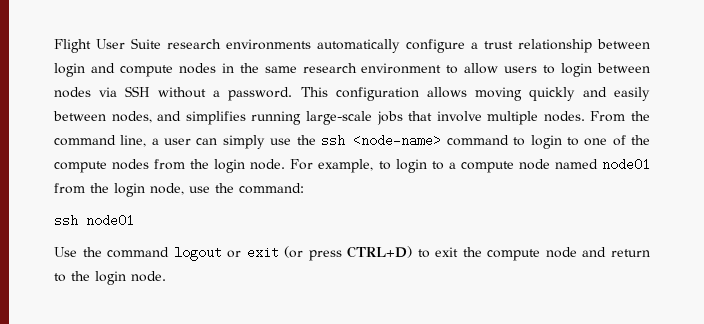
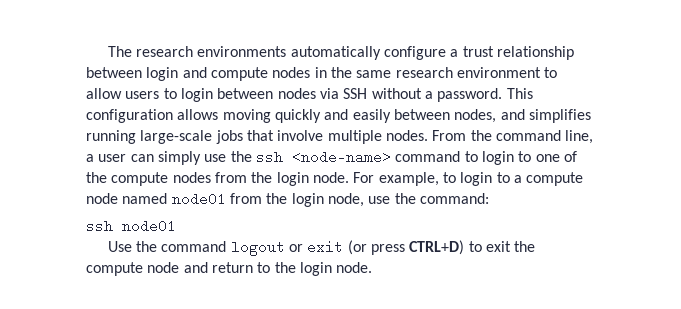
[54,38,161,53] Flight User Suite -> [107,46,132,57] The

